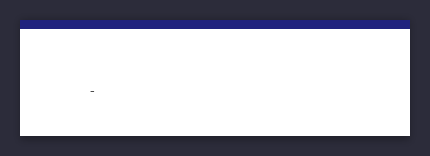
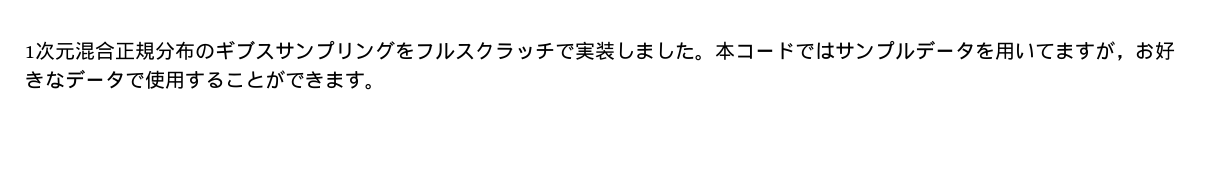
[90,91,95,95] - -> [25,40,1175,61] [25,69,385,90] 1次元混合正規分布のギブスサンプリングをフルスクラッチで実装しました。本コードではサンプルデータを用いてますが，お好きなデータで使用することができます。

